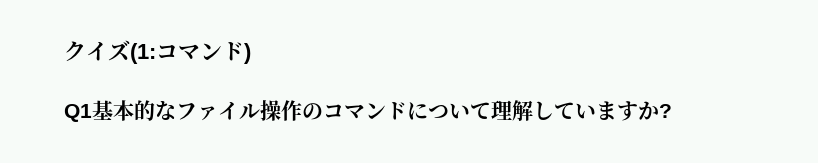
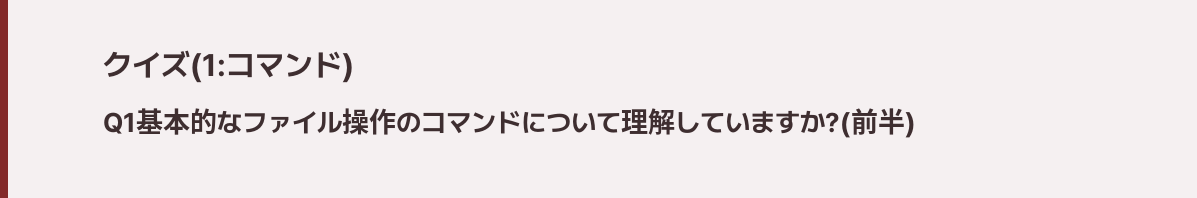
[659,104,672,118] ? -> [825,108,916,138] ?(前半)

